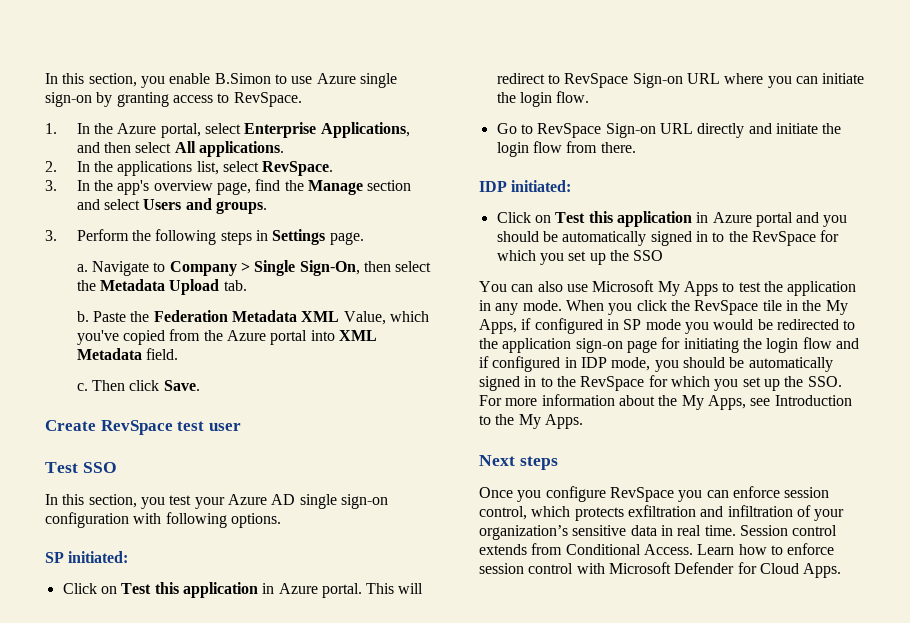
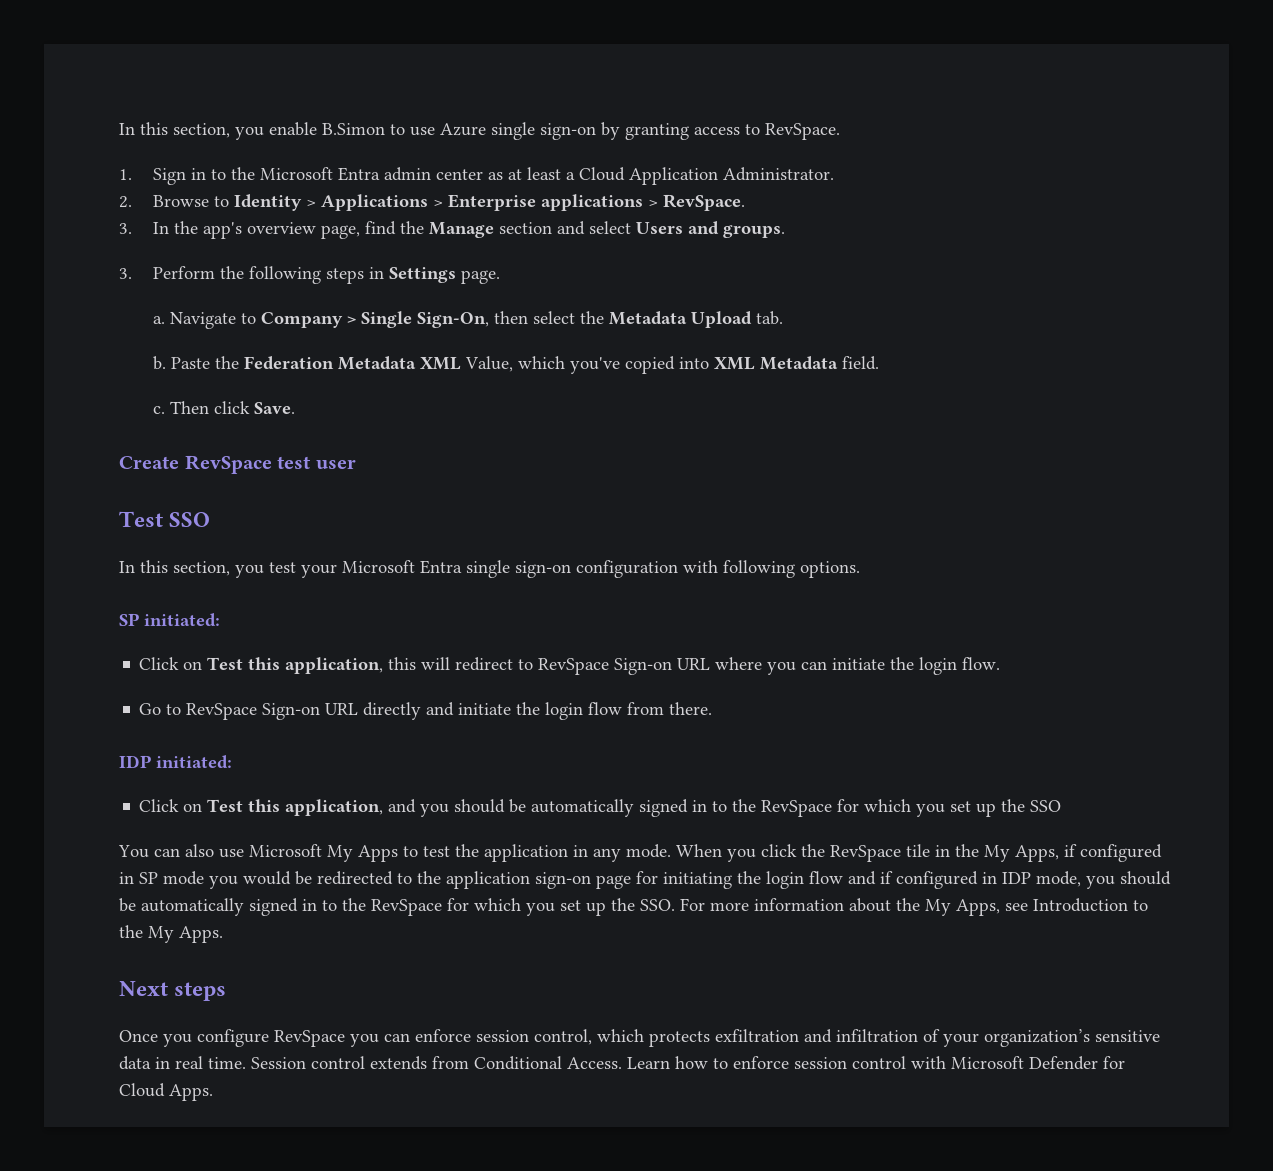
[76,122,410,138] [76,141,284,157] [45,161,259,176] In the Azure portal, select Enterprise Applications, and then select All applications. // 2. In the applications list, select -> [153,167,835,185] [119,194,659,211] Sign in to the Microsoft Entra admin center as at least a Cloud Application Administrator. // 2. Browse to Identity > Applications > Enterprise applications >
[169,329,308,345] from the Azure portal -> (676, 365) none
[227,494,296,505] Azure AD -> [342,560,462,574] Microsoft Entra
[182,582,395,598] application in Azure portal. This -> [285,657,417,674] application, this
[616,211,793,227] application in Azure portal -> [285,799,384,816] application,

